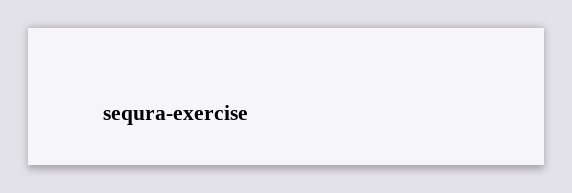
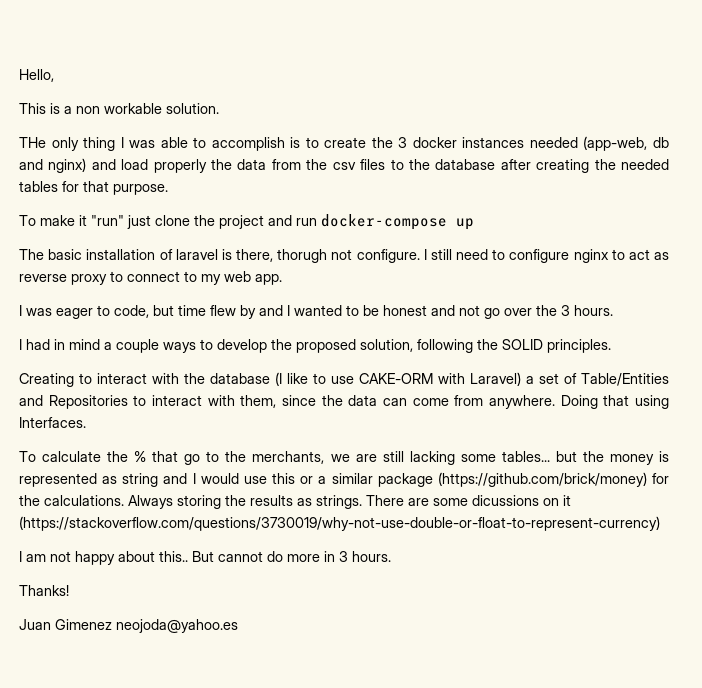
[103,105,248,125] sequra-exercise -> [19,69,54,82] [19,103,219,114] [19,136,669,151] [19,158,670,173] [19,181,168,195] [19,214,474,230] [19,249,669,263] [19,271,282,285] [19,305,613,319] [19,339,611,353] [19,372,669,387] [19,395,669,409] [19,417,86,428] [19,451,669,465] [19,472,669,487] [19,495,571,509] [19,516,660,531] [19,551,391,565] [19,585,69,596] [19,619,238,633] Hello, // This is a non workable solution. // THe only thing I was able to accomplish is to create the 3 docker instances needed (app-web, db and nginx) and load properly the data from the csv files to the database after creating the needed tables for that purpose. // To make it "run" just clone the project and run docker-compose up // The basic installation of laravel is there, thorugh not configure. I still need to configure nginx to act as reverse proxy to connect to my web app. // I was eager to code, but time flew by and I wanted to be honest and not go over the 3 hours. // I had in mind a couple ways to develop the proposed solution, following the SOLID principles. // Creating to interact with the database (I like to use CAKE-ORM with Laravel) a set of Table/Entities and Repositories to interact with them, since the data can come from anywhere. Doing that using Interfaces. // To calculate the % that go to the merchants, we are still lacking some tables... but the money is represented as string and I would use this or a similar package (https://github.com/brick/money) for the calculations. Always storing the results as strings. There are some dicussions on it (https://stackoverflow.com/questions/3730019/why-not-use-double-or-float-to-represent-currency) // I am not happy about this.. But cannot do more in 3 hours. // Thanks! // Juan Gimenez neojoda@yahoo.es

